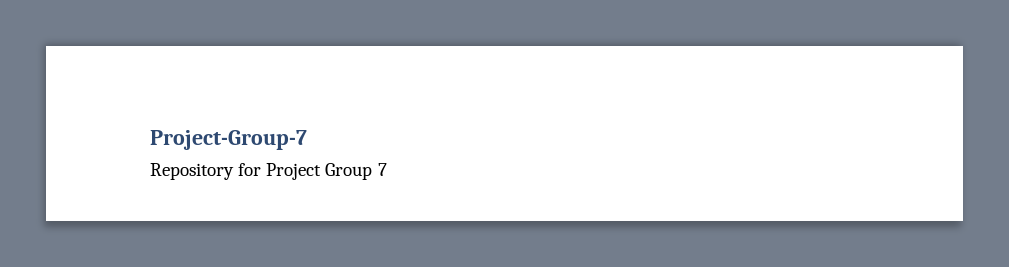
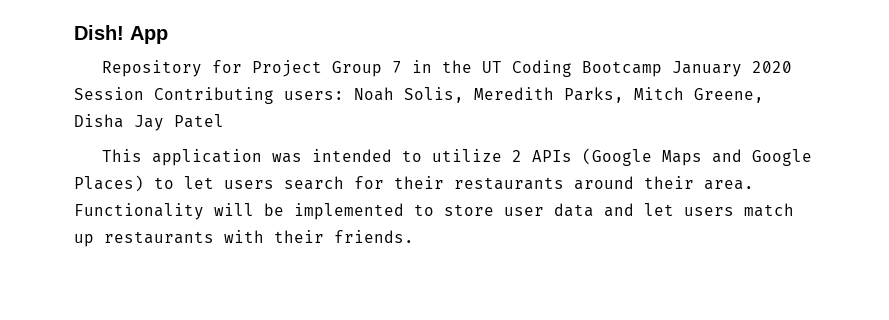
[150,130,307,150] Project-Group-7 -> [74,25,168,44] Dish! App
(387, 169) none -> [412,60,793,77] [74,87,764,104] [74,114,224,131] [102,148,813,166] [74,175,754,192] [74,203,794,220] [74,230,414,247] in the UT Coding Bootcamp January 2020 Session Contributing users: Noah Solis, Meredith Parks, Mitch Greene, Disha Jay Patel // This application was intended to utilize 2 APIs (Google Maps and Google Places) to let users search for their restaurants around their area. Functionality will be implemented to store user data and let users match up restaurants with their friends.

